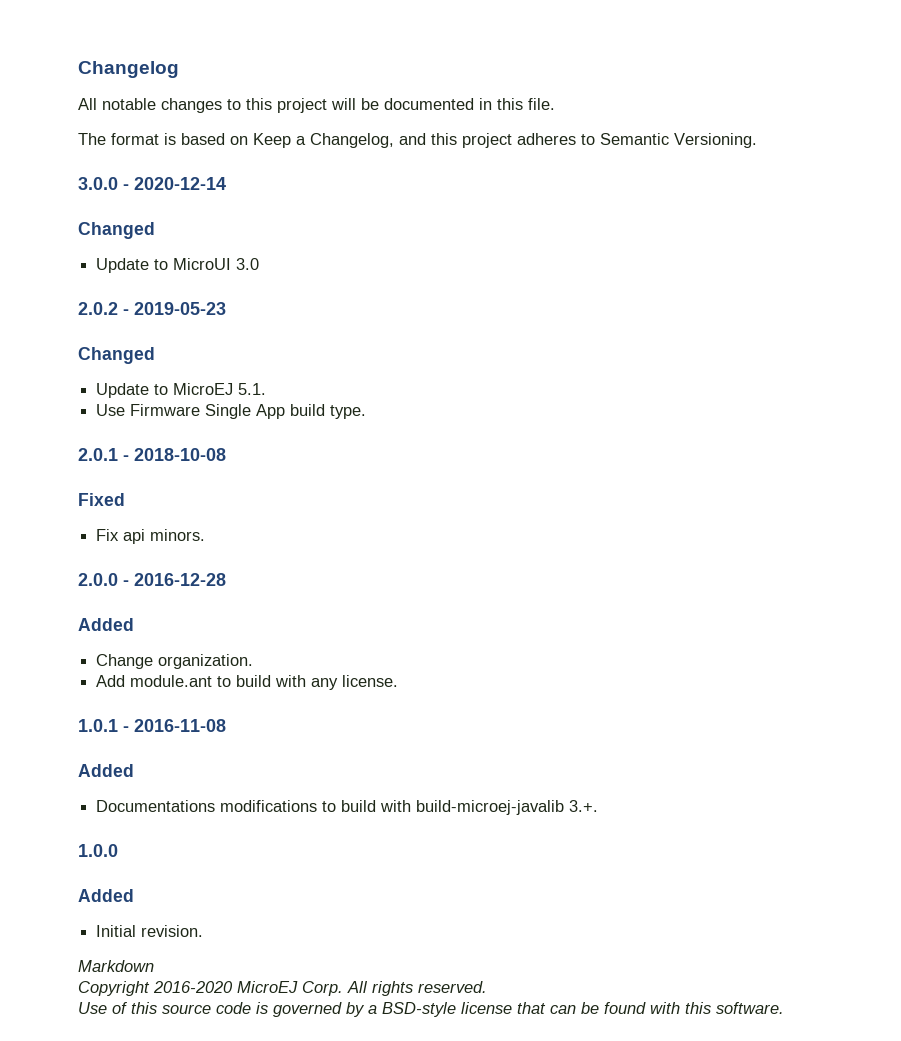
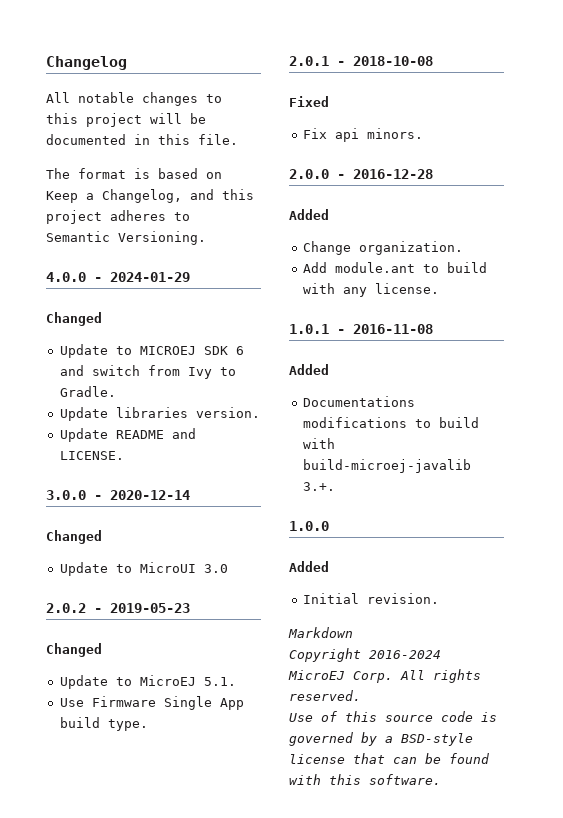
(757, 140) none -> [46,272,190,282] [46,312,102,326] [59,344,244,358] [59,365,236,379] [59,386,116,397] [59,407,260,421] [59,428,196,442] [59,451,124,460] // 4.0.0 - 2024-01-29 // Changed // Update to MICROEJ SDK 6 and switch from Ivy to Gradle. // Update libraries version. // Update README and LICENSE.
[153,981,233,993] 2016-2020 -> [369,650,441,659] 2016-2024

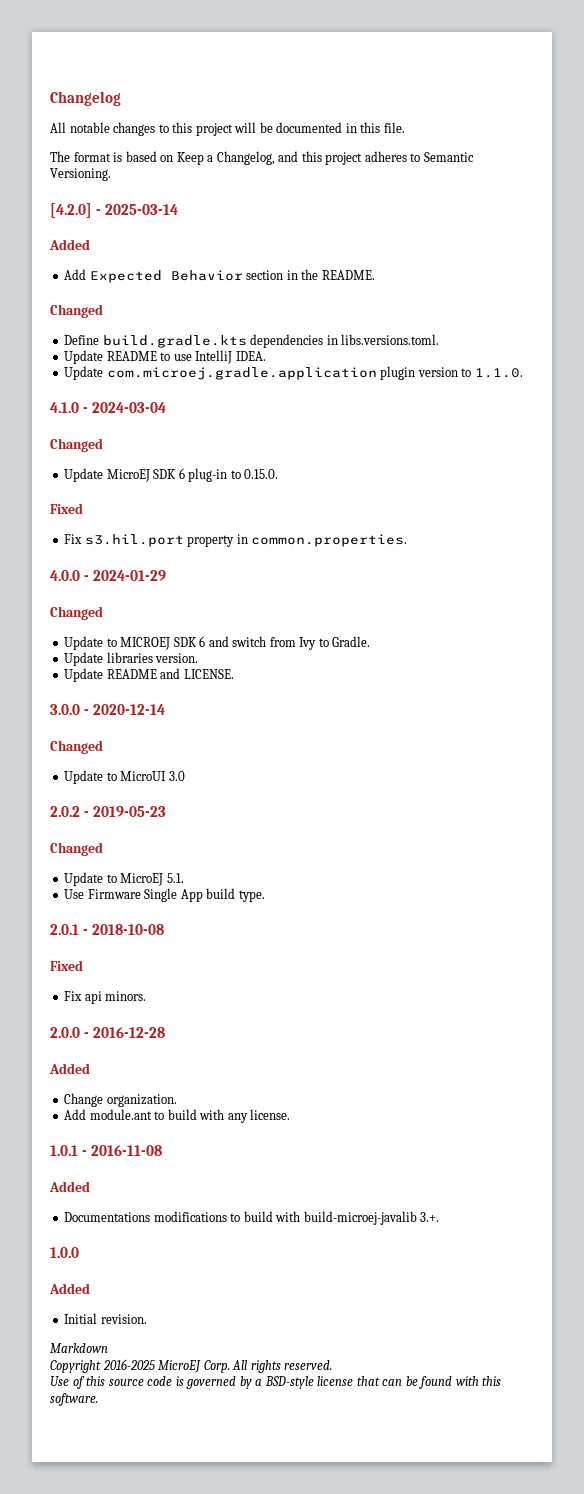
(206, 238) none -> [50,203,178,218] [49,239,90,250] [64,269,375,283] [50,304,103,318] [64,334,440,348] [64,350,266,364] [64,366,523,380] [50,402,166,413] [50,438,103,452] [64,468,279,482] [50,503,83,514] [64,534,408,547] // [4.2.0] - 2025-03-14 // Added // Add Expected Behavior section in the README. // Changed // Define build.gradle.kts dependencies in libs.versions.toml. // Update README to use IntelliJ IDEA. // Update com.microej.gradle.application plugin version to 1.1.0. // 4.1.0 - 2024-03-04 // Changed // Update MicroEJ SDK 6 plug-in to 0.15.0. // Fixed // Fix s3.hil.port property in common.properties.
[369,650,441,659] 2016-2024 -> [102,1359,155,1370] 2016-2025

